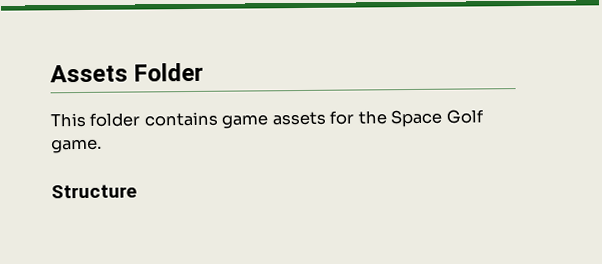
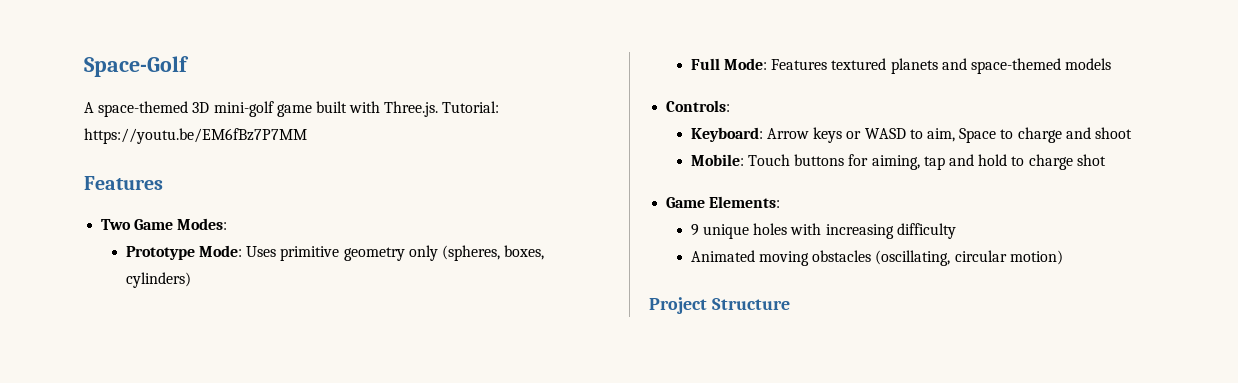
[50,62,205,83] [50,109,484,129] [51,138,102,154] Assets Folder // This folder contains game assets for the Space Golf game. // -> [84,56,189,77] [84,101,500,117] [84,128,307,144] [84,176,163,190] [101,218,228,230] [125,245,545,261] [125,272,191,288] [690,58,1112,74] [666,100,731,112] [690,127,1132,143] [690,154,1106,170] [666,196,781,208] [690,223,956,239] [690,250,1063,266] [649,297,707,314] Space-Golf // A space-themed 3D mini-golf game built with Three.js. Tutorial: https://youtu.be/EM6fBz7P7MM // Features // Two Game Modes: // Prototype Mode: Uses primitive geometry only (spheres, boxes, cylinders) // Full Mode: Features textured planets and space-themed models // Controls: // Keyboard: Arrow keys or WASD to aim, Space to charge and shoot // Mobile: Touch buttons for aiming, tap and hold to charge shot // Game Elements: // 9 unique holes with increasing difficulty // Animated moving obstacles (oscillating, circular motion) // Project

